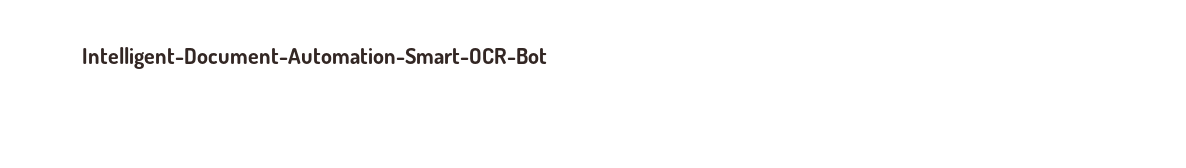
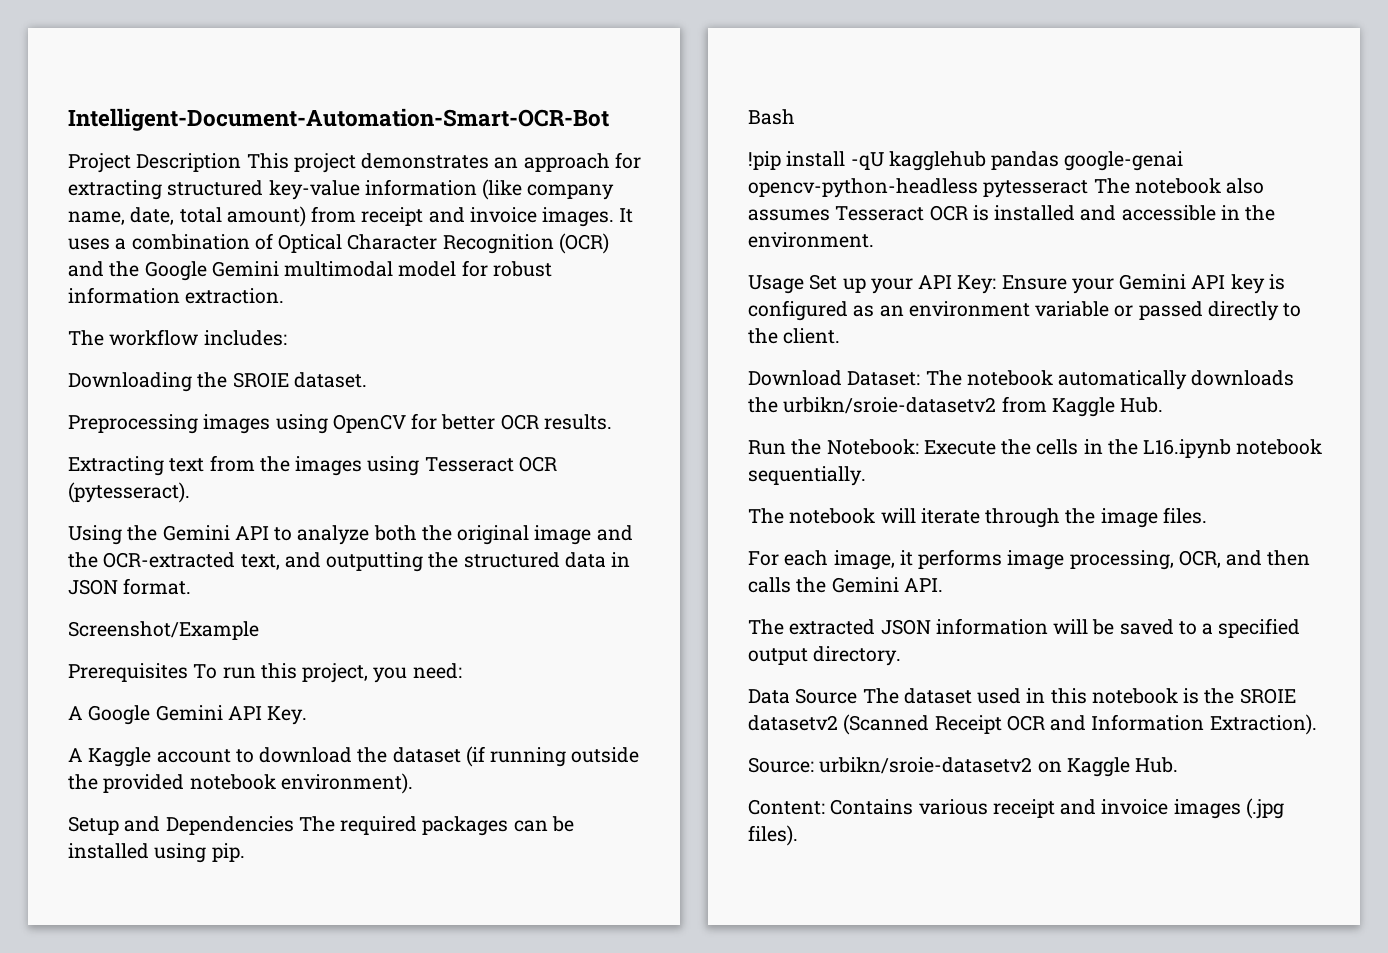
(547, 58) none -> [68,152,641,173] [68,179,615,200] [68,206,634,227] [68,233,609,254] [68,260,552,281] [68,287,285,304] [68,329,287,346] [68,372,367,392] [68,413,612,434] [68,455,557,476] [68,482,190,503] [68,525,633,545] [68,552,631,572] [68,578,192,595] [68,621,259,640] [68,663,462,683] [68,705,308,725] [68,746,640,767] [68,773,413,794] [68,816,574,836] [68,843,245,863] [748,109,795,125] [748,151,1184,171] [748,178,1265,198] [748,205,1276,221] [748,232,874,248] [748,274,1285,294] [748,300,1302,321] [748,328,841,344] [748,370,1295,390] [748,396,1164,417] [748,439,1323,459] [748,466,866,486] [748,507,1207,528] [748,549,1311,570] [748,577,943,593] [748,618,1301,638] [748,646,902,666] [748,688,1296,704] [748,714,1317,735] [748,757,1179,777] [748,798,1284,819] [748,825,798,846] // Project Description This project demonstrates an approach for extracting structured key-value information (like company name, date, total amount) from receipt and invoice images. It uses a combination of Optical Character Recognition (OCR) and the Google Gemini multimodal model for robust information extraction. // The workflow includes: // Downloading the SROIE dataset. // Preprocessing images using OpenCV for better OCR results. // Extracting text from the images using Tesseract OCR (pytesseract). // Using the Gemini API to analyze both the original image and the OCR-extracted text, and outputting the structured data in JSON format. // Screenshot/Example // Prerequisites To run this project, you need: // A Google Gemini API Key. // A Kaggle account to download the dataset (if running outside the provided notebook environment). // Setup and Dependencies The required packages can be installed using pip. // Bash // !pip install -qU kagglehub pandas google-genai opencv-python-headless pytesseract The notebook also assumes Tesseract OCR is installed and accessible in the environment. // Usage Set up your API Key: Ensure your Gemini API key is configured as an environment variable or passed directly to the client. // Download Dataset: The notebook automatically downloads the urbikn/sroie-datasetv2 from Kaggle Hub. // Run the Notebook: Execute the cells in the L16.ipynb notebook sequentially. // The notebook will iterate through the image files. // For each image, it performs image processing, OCR, and then calls the Gemini API. // The extracted JSON information will be saved to a specified output directory. // Data Source The dataset used in this notebook is the SROIE datasetv2 (Scanned Receipt OCR and Information Extraction). // Source: urbikn/sroie-datasetv2 on Kaggle Hub. // Content: Contains various receipt and invoice images (.jpg files).

